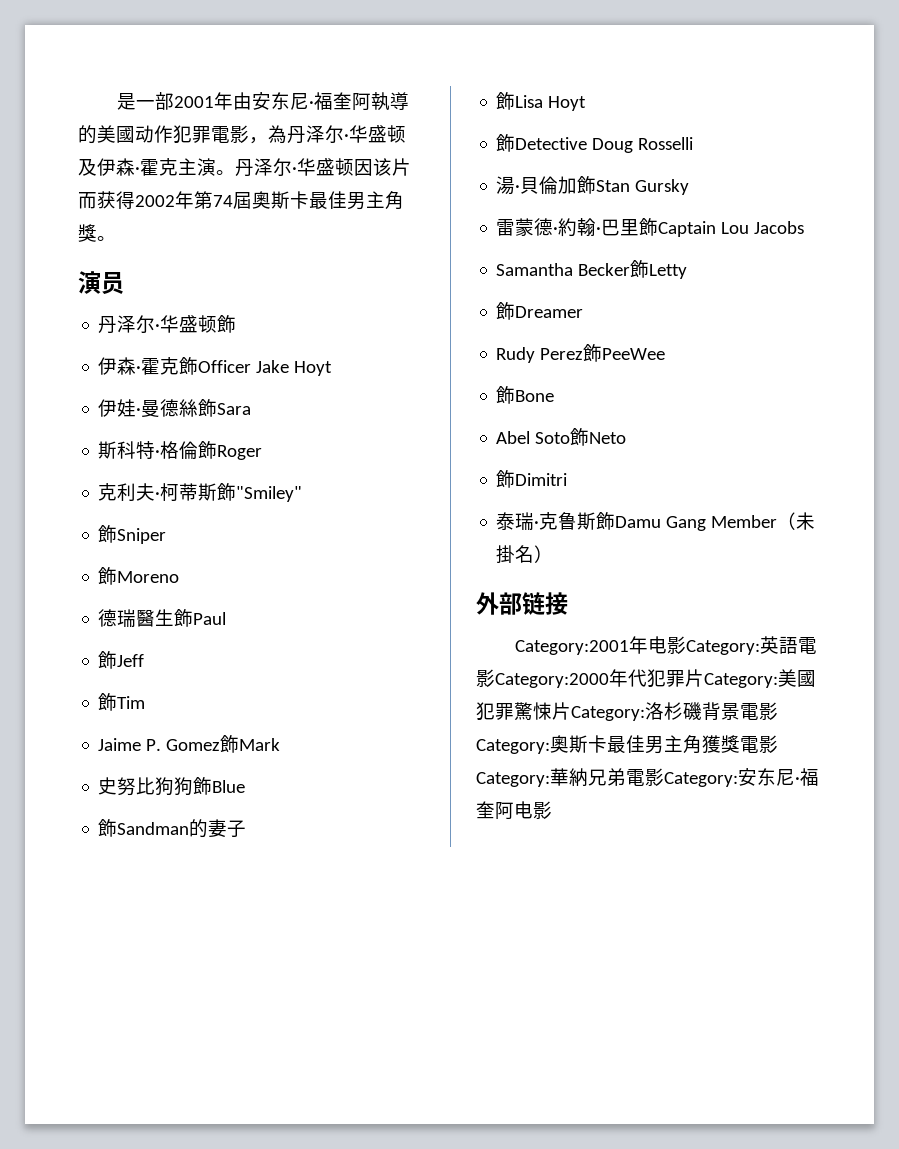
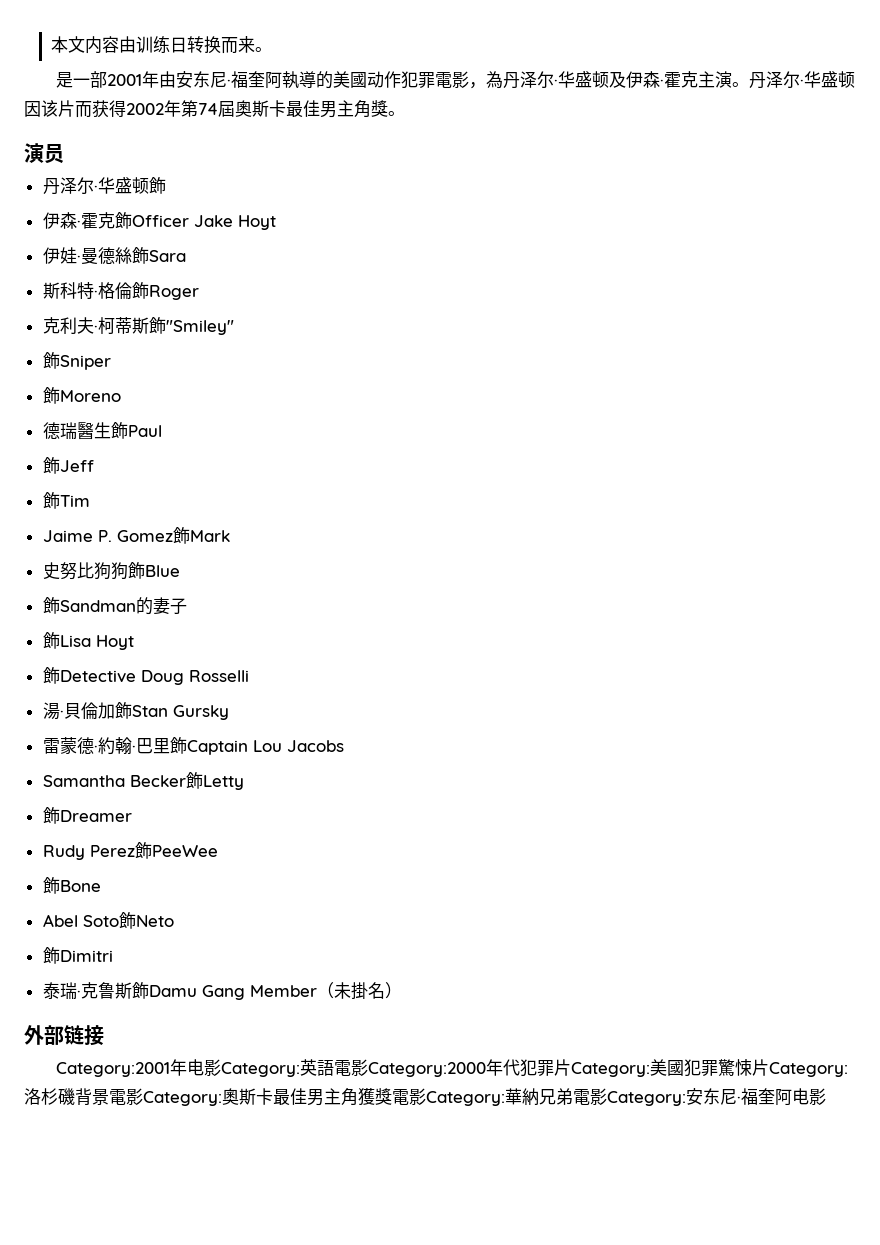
(117, 101) none -> [50,36,272,54] 本文内容由训练日转换而来。 //

